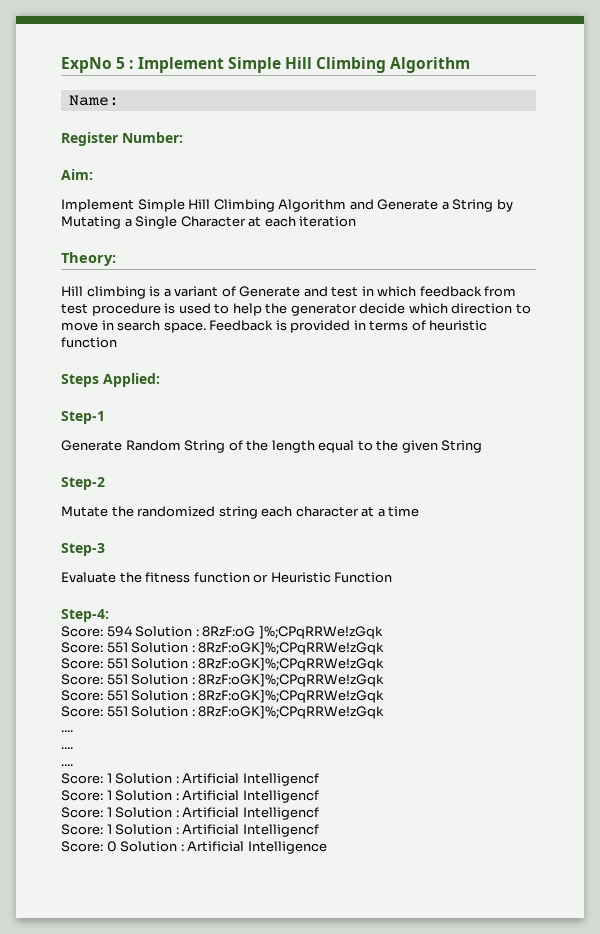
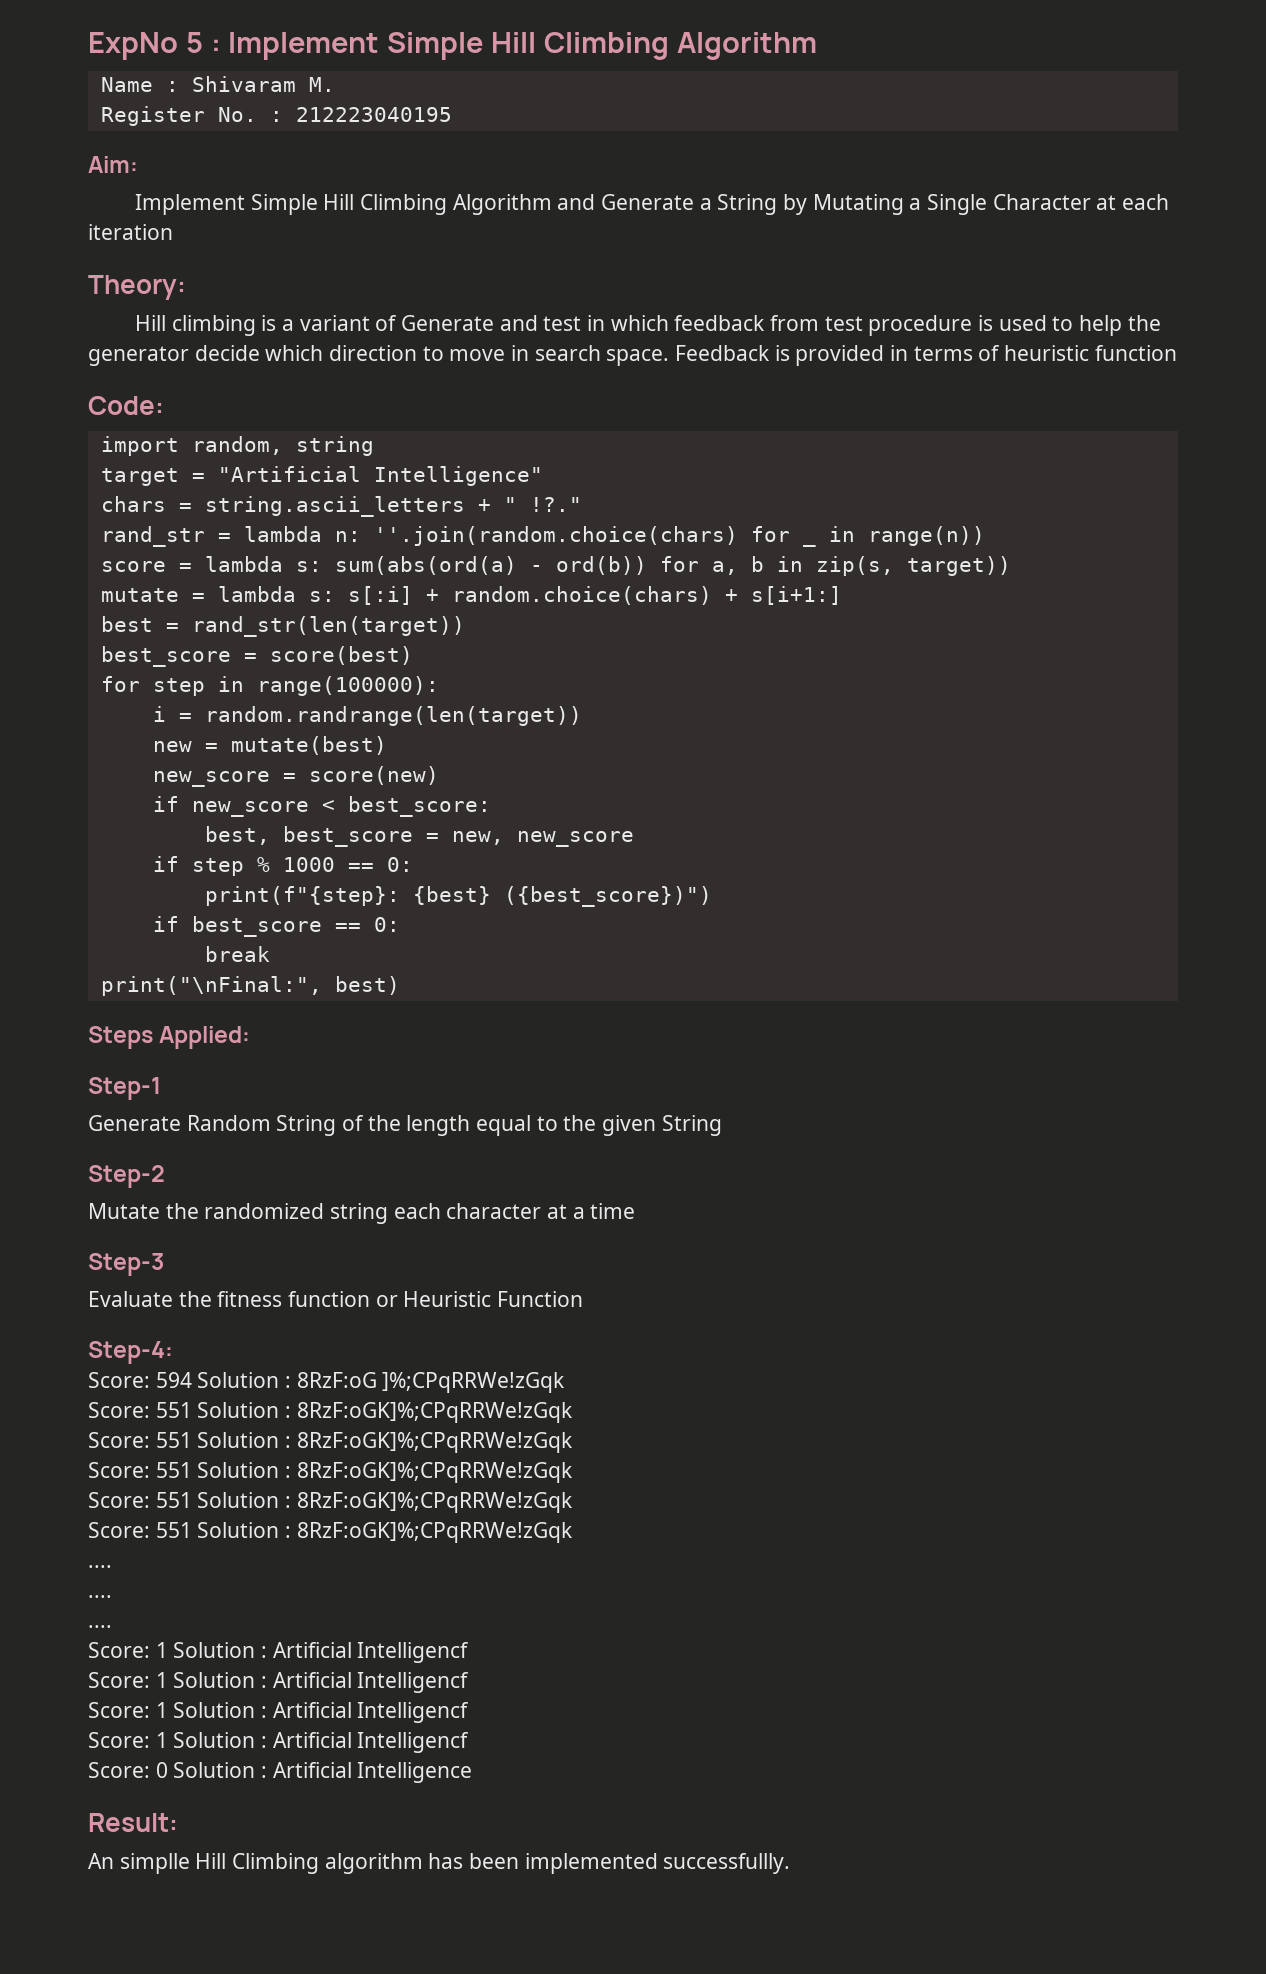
[68,95,119,106] [61,132,183,146] Name: // Register Number: -> [100,76,335,92] [100,106,452,126] Name : Shivaram M. // Register No. : 212223040195
(117, 342) none -> [88,396,164,415] [100,436,374,456] [100,466,543,486] [100,496,582,517] [100,526,790,547] [802,542,816,547] [828,526,985,546] [100,556,1011,576] [100,586,842,605] [100,616,465,637] [100,646,413,667] [100,676,439,696] [152,706,582,726] [152,736,387,755] [152,766,439,787] [152,796,491,817] [204,826,634,847] [152,856,413,876] [204,886,712,907] [152,916,400,937] [204,946,270,962] [100,976,400,996] // Code: // import random, string // target = "Artificial Intelligence" // chars = string.ascii_letters + " !?." // rand_str = lambda n: ''.join(random.choice(chars) for _ in range(n)) // score = lambda s: sum(abs(ord(a) - ord(b)) for a, b in zip(s, target)) // mutate = lambda s: s[:i] + random.choice(chars) + s[i+1:] // best = rand_str(len(target)) // best_score = score(best) // for step in range(100000): // i = random.randrange(len(target)) // new = mutate(best) // new_score = score(new) // if new_score < best_score: // best, best_score = new, new_score // if step % 1000 == 0: // print(f"{step}: {best} ({best_score})") // if best_score == 0: // break // print("\nFinal:", best)
(327, 847) none -> [88,1813,178,1832] [88,1853,791,1874] // Result: // An simplle Hill Climbing algorithm has been implemented successfullly.

